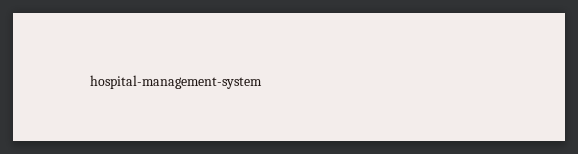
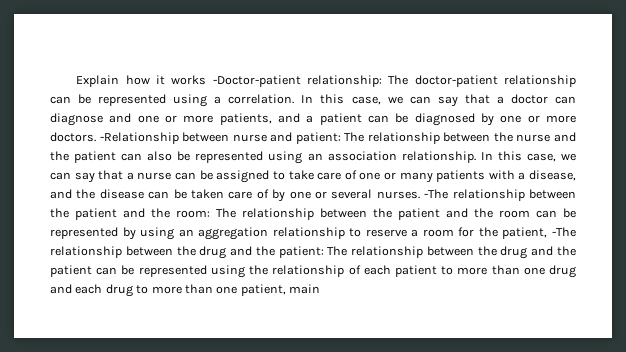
[90,75,262,89] hospital-management-system -> [76,75,576,87] [50,94,576,107] [50,113,576,126] [50,132,576,144] [50,151,577,164] [50,170,576,183] [50,189,576,202] [50,208,576,220] [50,227,577,240] [50,246,576,259] [50,265,577,278] [50,284,320,297] Explain how it works -Doctor-patient relationship: The doctor-patient relationship can be represented using a correlation. In this case, we can say that a doctor can diagnose and one or more patients, and a patient can be diagnosed by one or more doctors. -Relationship between nurse and patient: The relationship between the nurse and the patient can also be represented using an association relationship. In this case, we can say that a nurse can be assigned to take care of one or many patients with a disease, and the disease can be taken care of by one or several nurses. -The relationship between the patient and the room: The relationship between the patient and the room can be represented by using an aggregation relationship to reserve a room for the patient, -The relationship between the drug and the patient: The relationship between the drug and the patient can be represented using the relationship of each patient to more than one drug and each drug to more than one patient, main

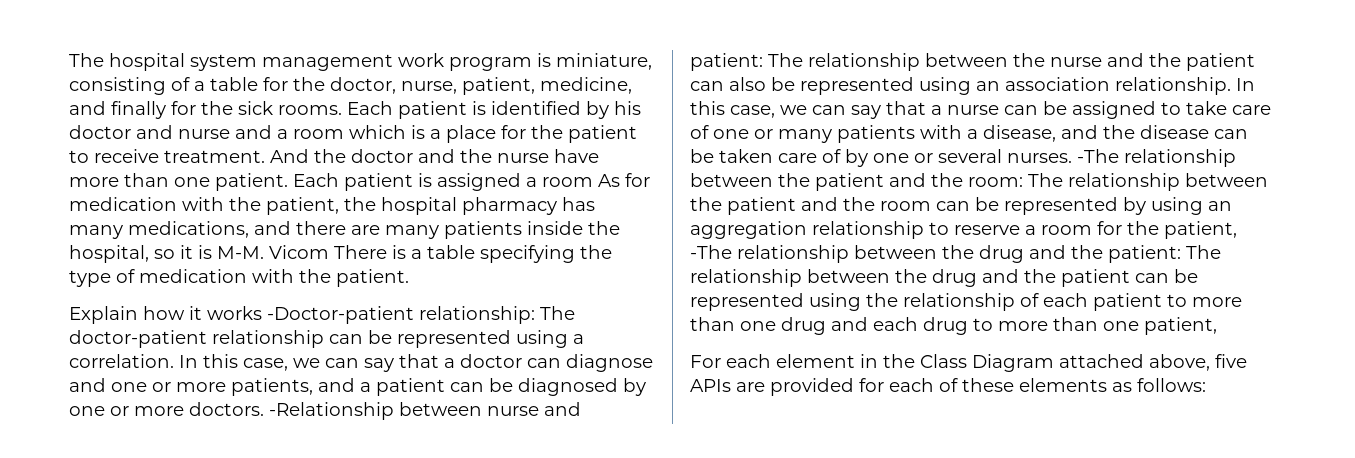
(76, 81) none -> [69,53,652,71] [69,77,632,95] [69,101,641,119] [69,125,637,143] [69,149,599,163] [69,173,650,191] [69,197,595,215] [69,221,620,239] [69,245,612,263] [69,269,409,287] The hospital system management work program is miniature, consisting of a table for the doctor, nurse, patient, medicine, and finally for the sick rooms. Each patient is identified by his doctor and nurse and a room which is a place for the patient to receive treatment. And the doctor and the nurse have more than one patient. Each patient is assigned a room As for medication with the patient, the hospital pharmacy has many medications, and there are many patients inside the hospital, so it is M-M. Vicom There is a table specifying the type of medication with the patient. //
[289,284,320,294] main -> [690,354,1247,372] [690,378,1206,396] // For each element in the Class Diagram attached above, five APIs are provided for each of these elements as follows:

